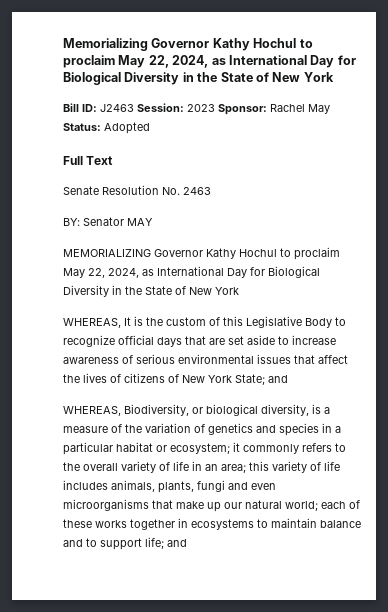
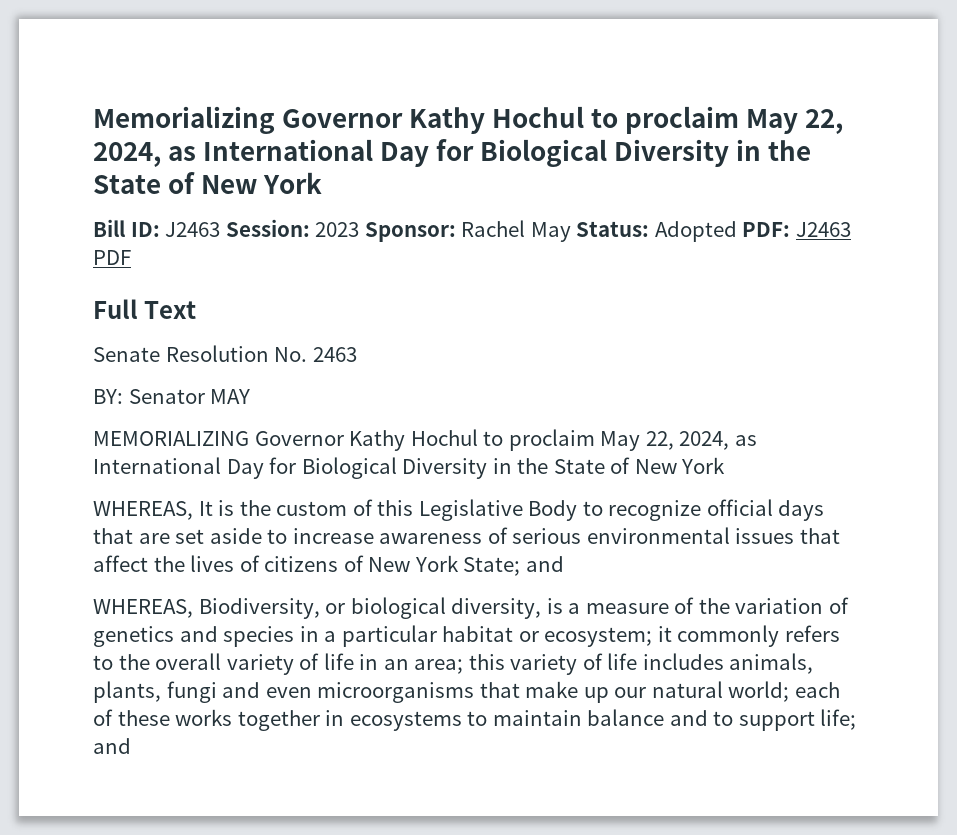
(150, 128) none -> [742,222,851,237] [93,250,131,265] PDF: J2463 PDF

